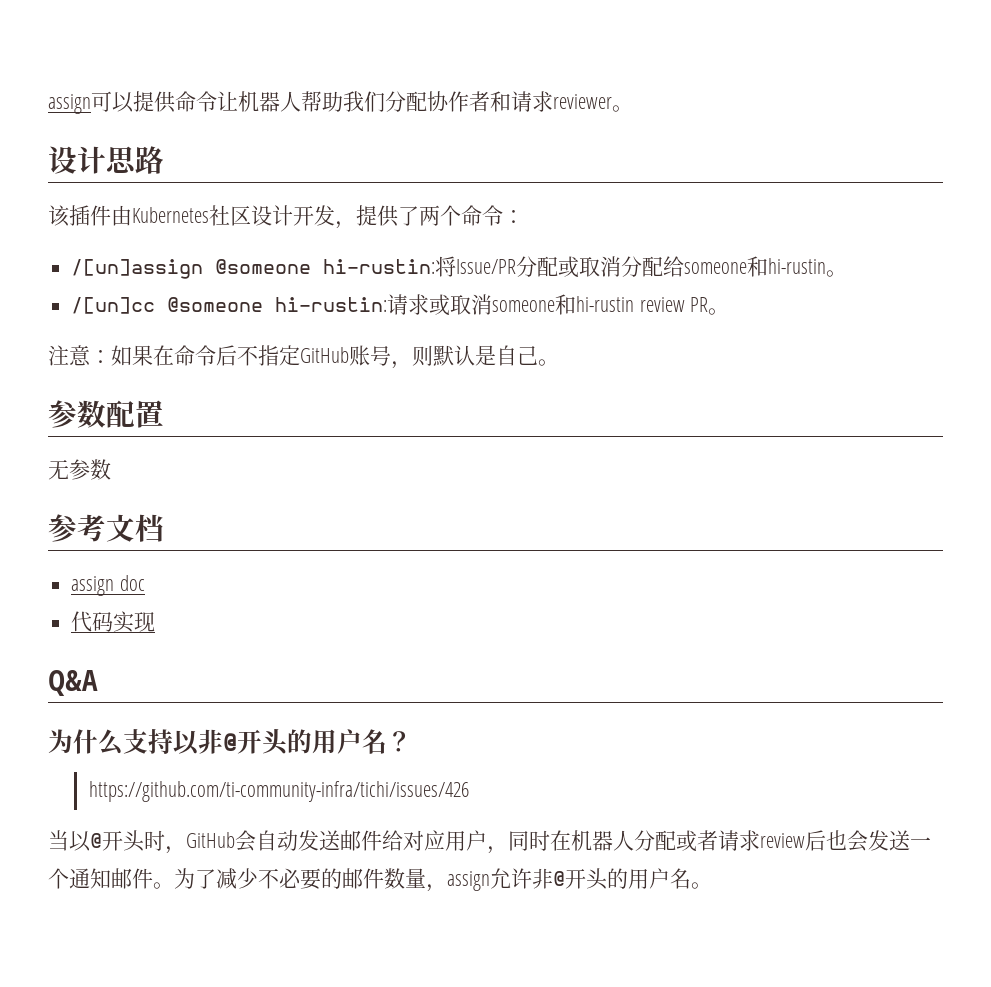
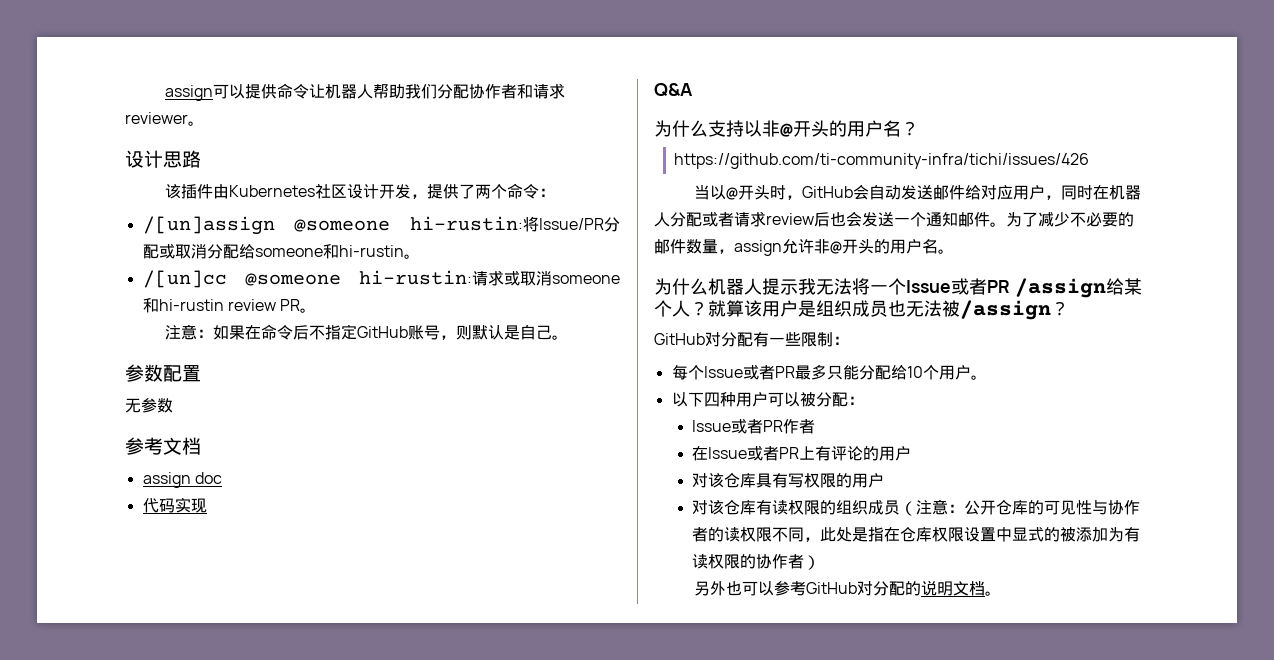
(712, 885) none -> [654,278,1142,298] [654,300,1069,320] [654,332,849,347] [671,364,987,380] [671,392,864,407] [691,419,815,434] [691,446,911,461] [691,473,884,488] [691,499,1140,516] [691,527,1140,542] [691,554,820,570] [694,580,1002,596] // 为什么机器人提示我无法将一个Issue或者PR /assign给某个人？就算该用户是组织成员也无法被/assign？ // GitHub对分配有一些限制： // 每个Issue或者PR最多只能分配给10个用户。 // 以下四种用户可以被分配： // Issue或者PR作者 // 在Issue或者PR上有评论的用户 // 对该仓库具有写权限的用户 // 对该仓库有读权限的组织成员（注意：公开仓库的可见性与协作者的读权限不同，此处是指在仓库权限设置中显式的被添加为有读权限的协作者） // 另外也可以参考GitHub对分配的说明文档。

